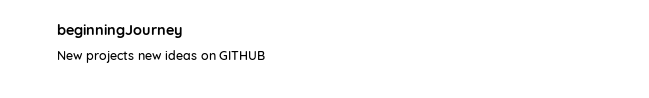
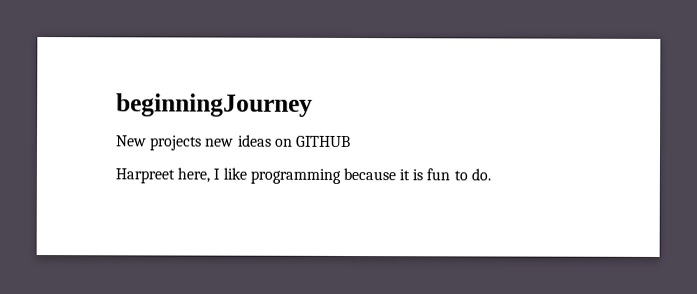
(265, 55) none -> [115,167,491,184] // Harpreet here, I like programming because it is fun to do.

